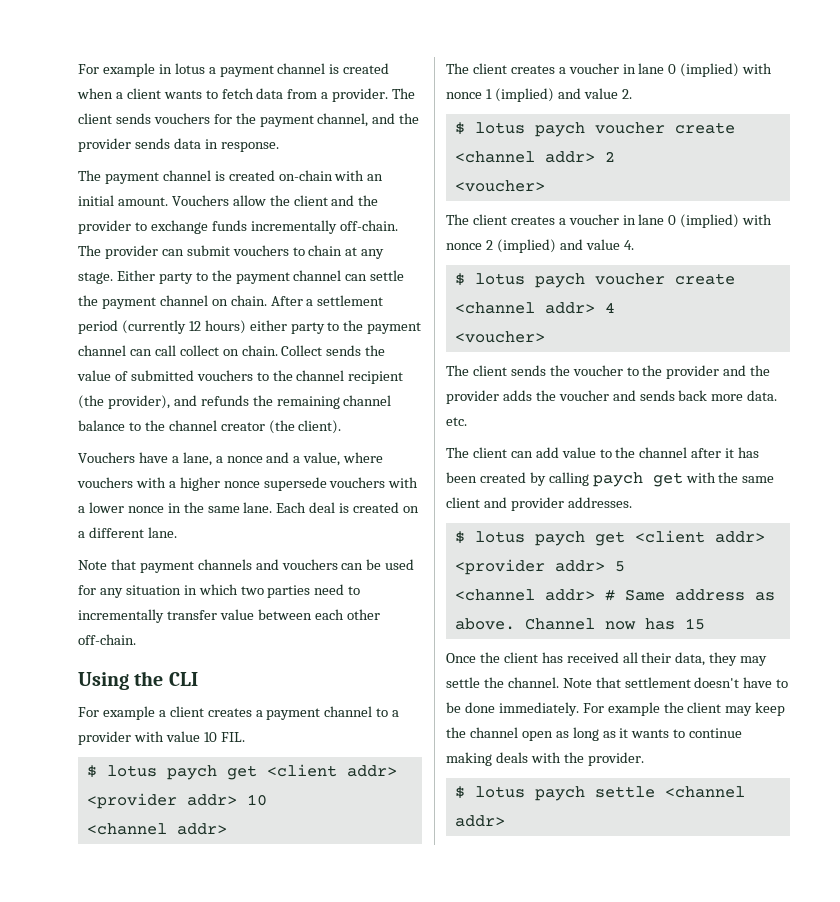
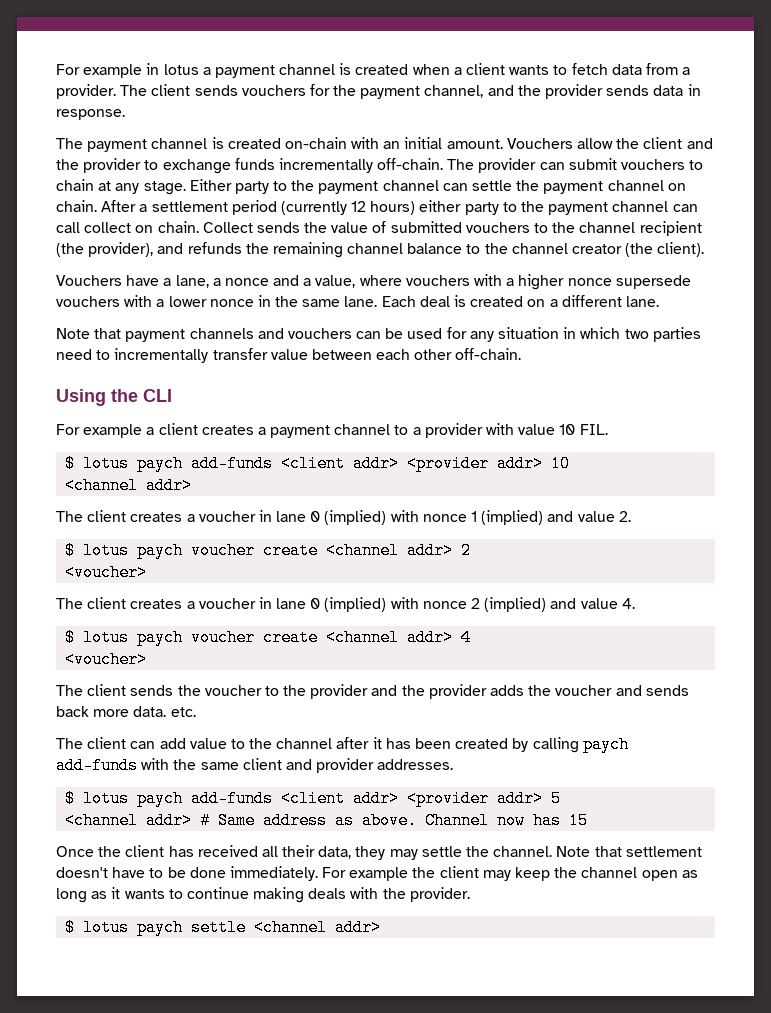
[226,765,257,780] get -> [191,455,274,472] add-funds
[652,472,683,487] get -> [56,757,138,774] add-funds
[594,531,625,546] get -> [191,790,274,807] add-funds

